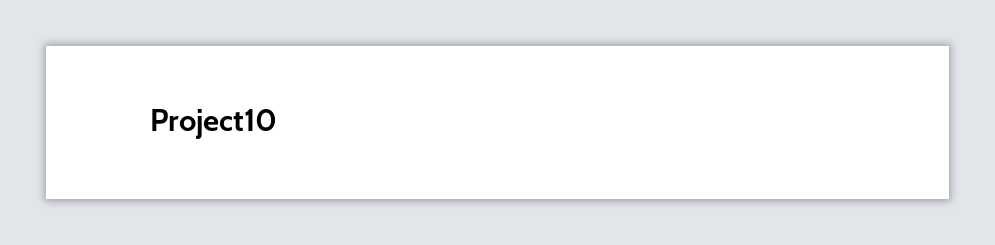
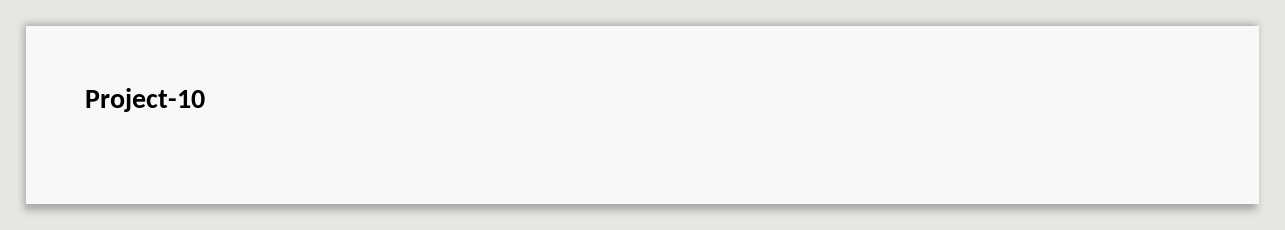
[150,109,277,139] Project10 -> [85,88,205,112] Project-10

